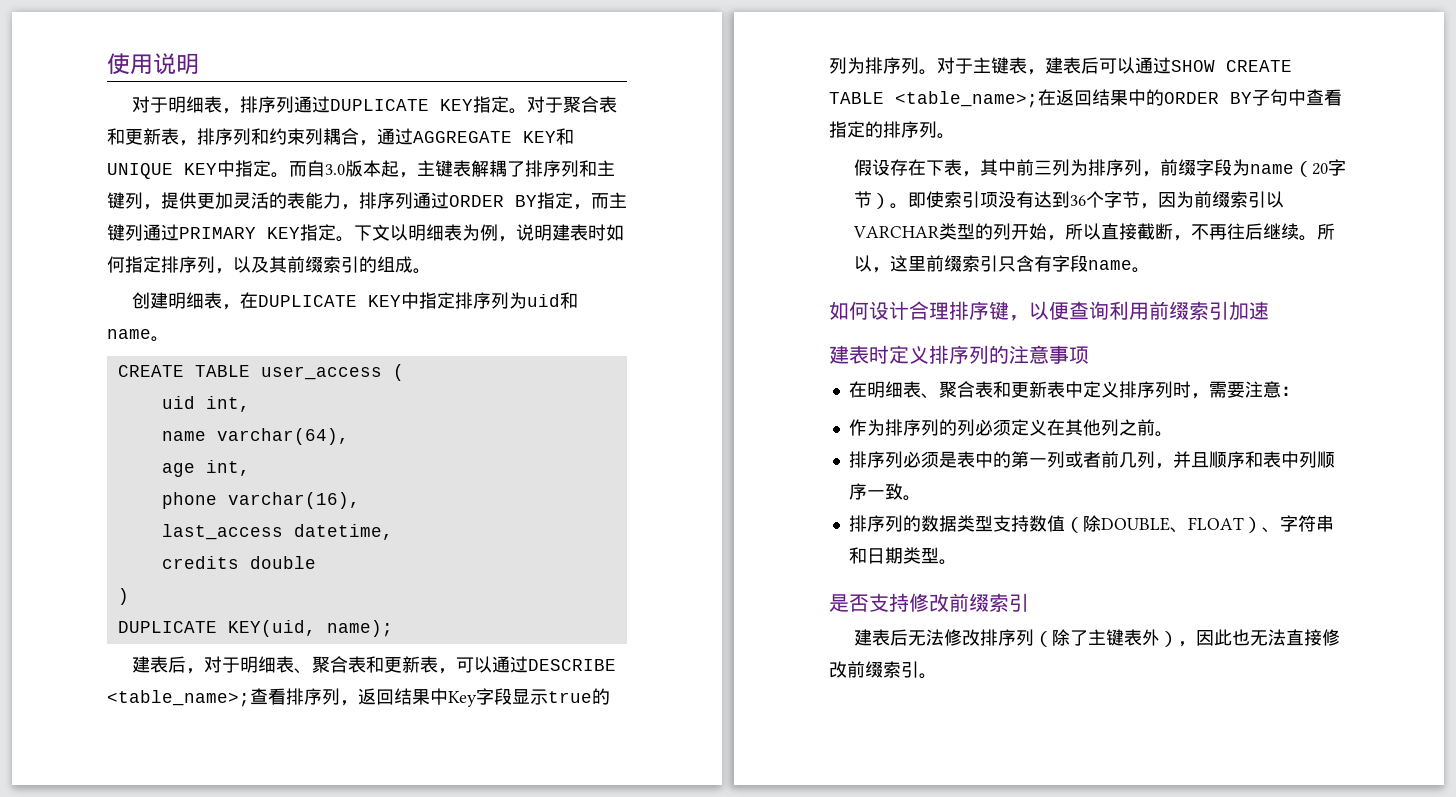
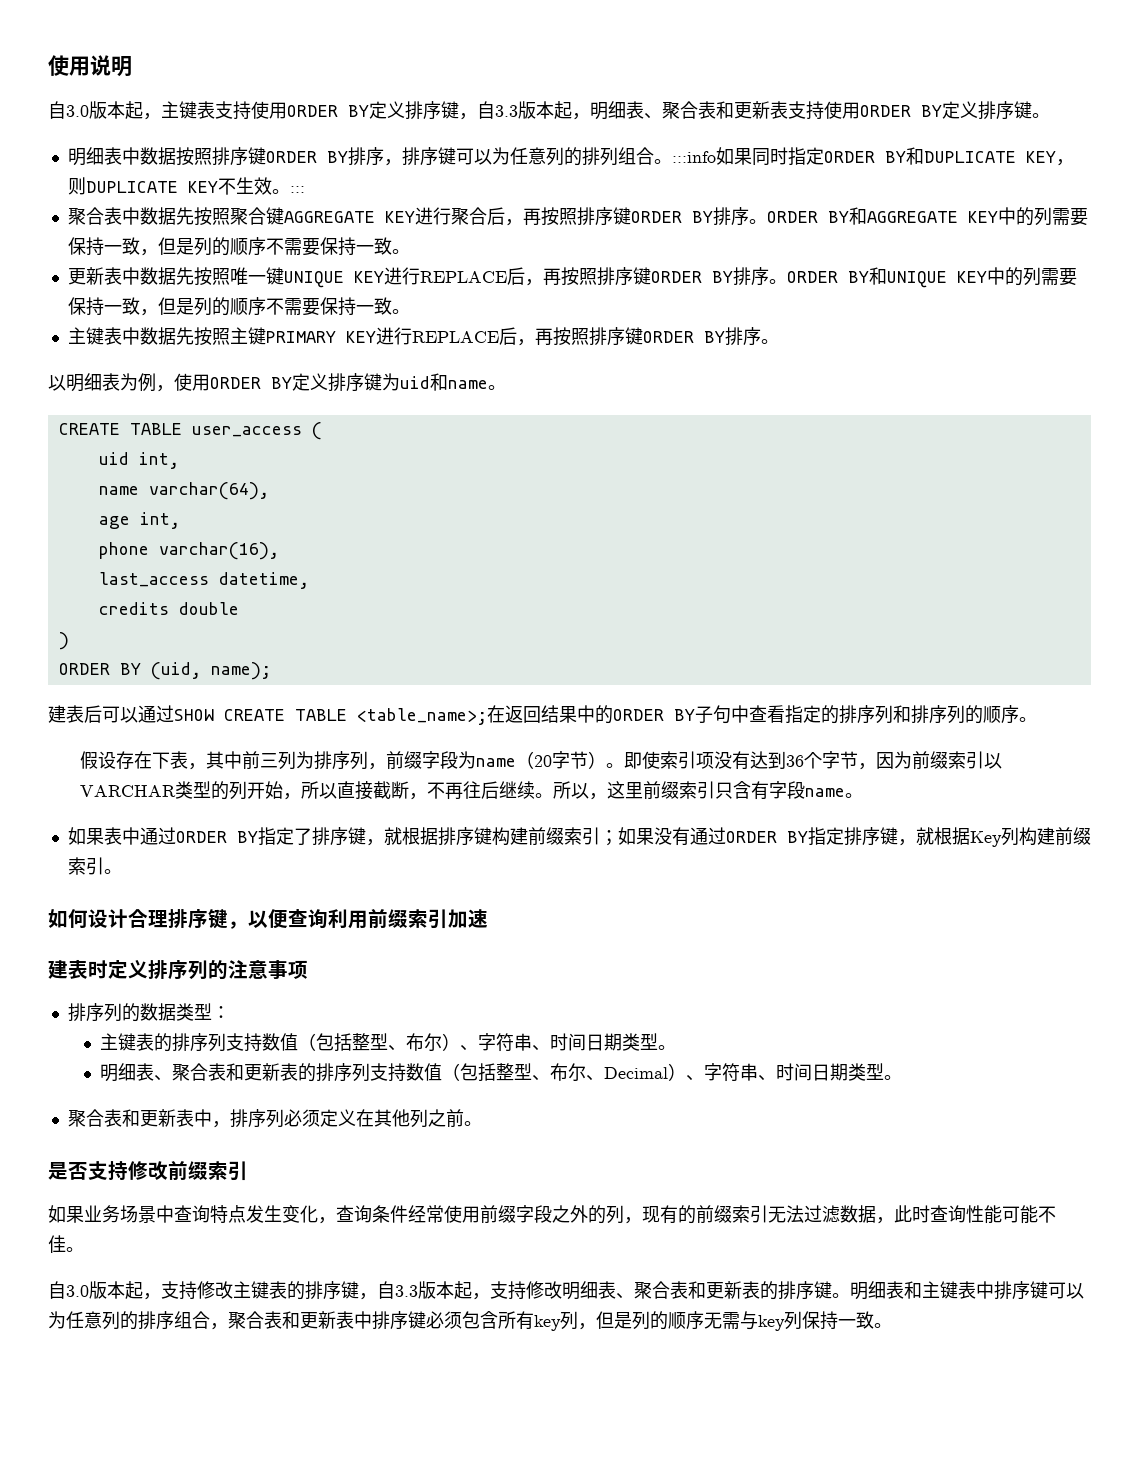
[132,96,618,114] [107,128,574,146] [107,160,307,179] 对于明细表，排序列通过DUPLICATE KEY指定。对于聚合表和更新表，排序列和约束列耦合，通过AGGREGATE KEY和UNIQUE KEY中指定。而 -> (132, 66) none
[471,160,615,177] [107,192,627,210] [107,224,390,242] 解耦了排序列和主键列，提供更加灵活的表能力，排序列通过ORDER BY指定，而主键列通过PRIMARY KEY指定。下文 -> [215,101,1050,120] [67,147,1074,166] [67,177,305,195] [67,207,1088,226] [67,237,410,256] [67,267,1077,288] [67,297,410,316] [67,327,779,346] 支持使用ORDER BY定义排序键，自3.3版本起，明细表、聚合表和更新表支持使用ORDER BY定义排序键。 // 明细表中数据按照排序键ORDER BY排序，排序键可以为任意列的排列组合。:::info如果同时指定ORDER BY和DUPLICATE KEY，则DUPLICATE KEY不生效。::: // 聚合表中数据先按照聚合键AGGREGATE KEY进行聚合后，再按照排序键ORDER BY排序。ORDER BY和AGGREGATE KEY中的列需要保持一致，但是列的顺序不需要保持一致。 // 更新表中数据先按照唯一键UNIQUE KEY进行REPLACE后，再按照排序键ORDER BY排序。ORDER BY和UNIQUE KEY中的列需要保持一致，但是列的顺序不需要保持一致。 // 主键表中数据先按照主键PRIMARY KEY进行REPLACE后，再按照排序键ORDER BY排序。 //
[516,224,624,241] [107,256,431,274] [132,292,510,310] 说明建表时如何指定排序列，以及其前缀索引的组成。 // 创建明细表，在DUPLICATE KEY中指定排序列 -> [174,373,382,392] 使用ORDER BY定义排序键
[117,620,316,637] DUPLICATE KEY(uid, -> [58,662,201,680] ORDER BY (uid,
[186,656,617,674] [107,688,610,707] [829,57,1099,75] ，对于明细表、聚合表和更新表，可以通过DESCRIBE <table_name>;查看排序列，返回结果中Key字段显示true的列为排序列。对于主键表，建表后 -> (102, 714) none
(937, 129) none -> [893,705,1019,724] 和排序列的顺序
(1151, 270) none -> [67,827,1091,847] [67,857,122,875] // 如果表中通过ORDER BY指定了排序键，就根据排序键构建前缀索引；如果没有通过ORDER BY指定排序键，就根据Key列构建前缀索引。
[848,381,1299,399] [848,419,957,436] 在明细表、聚合表和更新表中定义排序列时，需要注意： // 作为排序列的 -> [67,1003,230,1022] [100,1033,677,1052] [100,1063,903,1082] [67,1109,266,1128] 排序列的数据类型： // 主键表的排序列支持数值（包括整型、布尔）、字符串、时间日期类型。 // 明细表、聚合表和更新表的排序列支持数值（包括整型、布尔、Decimal）、字符串、时间日期类型。 // 聚合表和更新表中，排序
[848,451,1335,469] [848,483,921,501] [848,515,1334,533] [848,547,957,565] // 排序列必须是表中的第一列或者前几列，并且顺序和表中列顺序一致。 // 排序列的数据类型支持数值（除DOUBLE、FLOAT）、字符串和日期类型。 -> (482, 1123) none
[854,629,1341,647] [829,661,919,678] 建表后无法修改排序列（除了主键表外），因此也无法直接修改前缀索引 -> [48,1205,1056,1224] [48,1235,84,1253] [48,1281,1084,1300] [48,1311,874,1331] 如果业务场景中查询特点发生变化，查询条件经常使用前缀字段之外的列，现有的前缀索引无法过滤数据，此时查询性能可能不佳。 // 自3.0版本起，支持修改主键表的排序键，自3.3版本起，支持修改明细表、聚合表和更新表的排序键。明细表和主键表中排序键可以为任意列的排序组合，聚合表和更新表中排序键必须包含所有key列，但是列的顺序无需与key列保持一致

